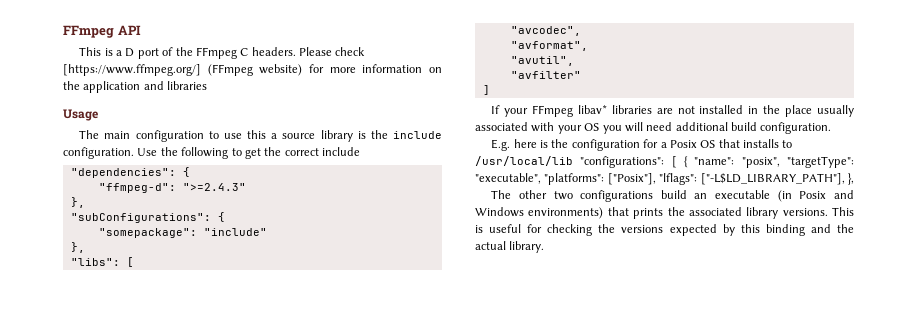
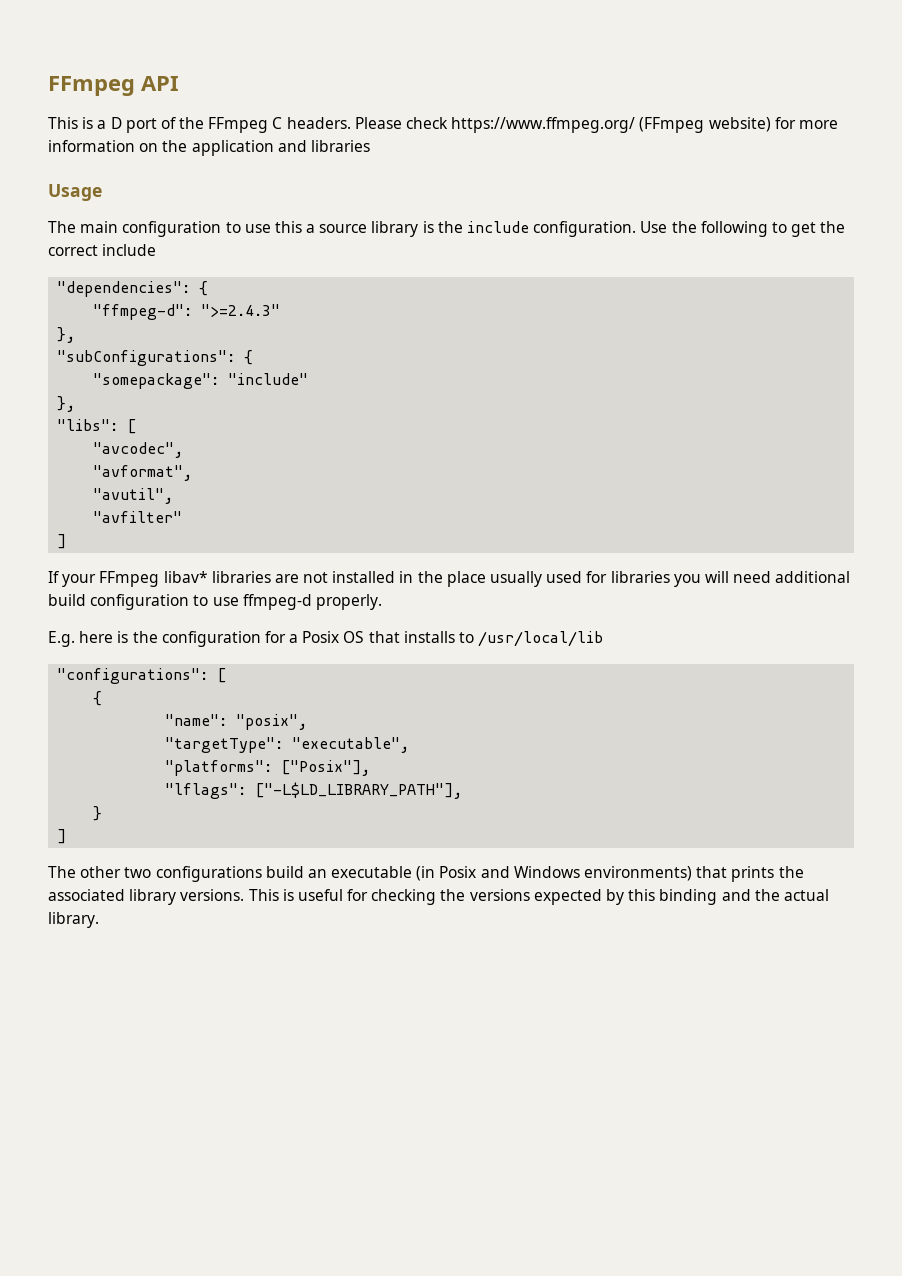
[63,64,201,76] [https://www.ffmpeg.org/] -> [451,117,636,133] https://www.ffmpeg.org/
[475,122,600,134] associated with your OS -> [546,571,670,583] used for libraries
[760,122,832,134] configuration. -> [90,594,382,610] configuration to use ffmpeg-d properly.
(573, 161) none -> (604, 639) //
[684,156,688,168] { -> [93,691,103,706] // { //
(780, 162) none -> (308, 722) //
(541, 178) none -> (410, 745) //
(656, 179) none -> (371, 768) //
[847,173,854,185] }, -> [93,806,103,821] [57,829,67,844] // } // ]

